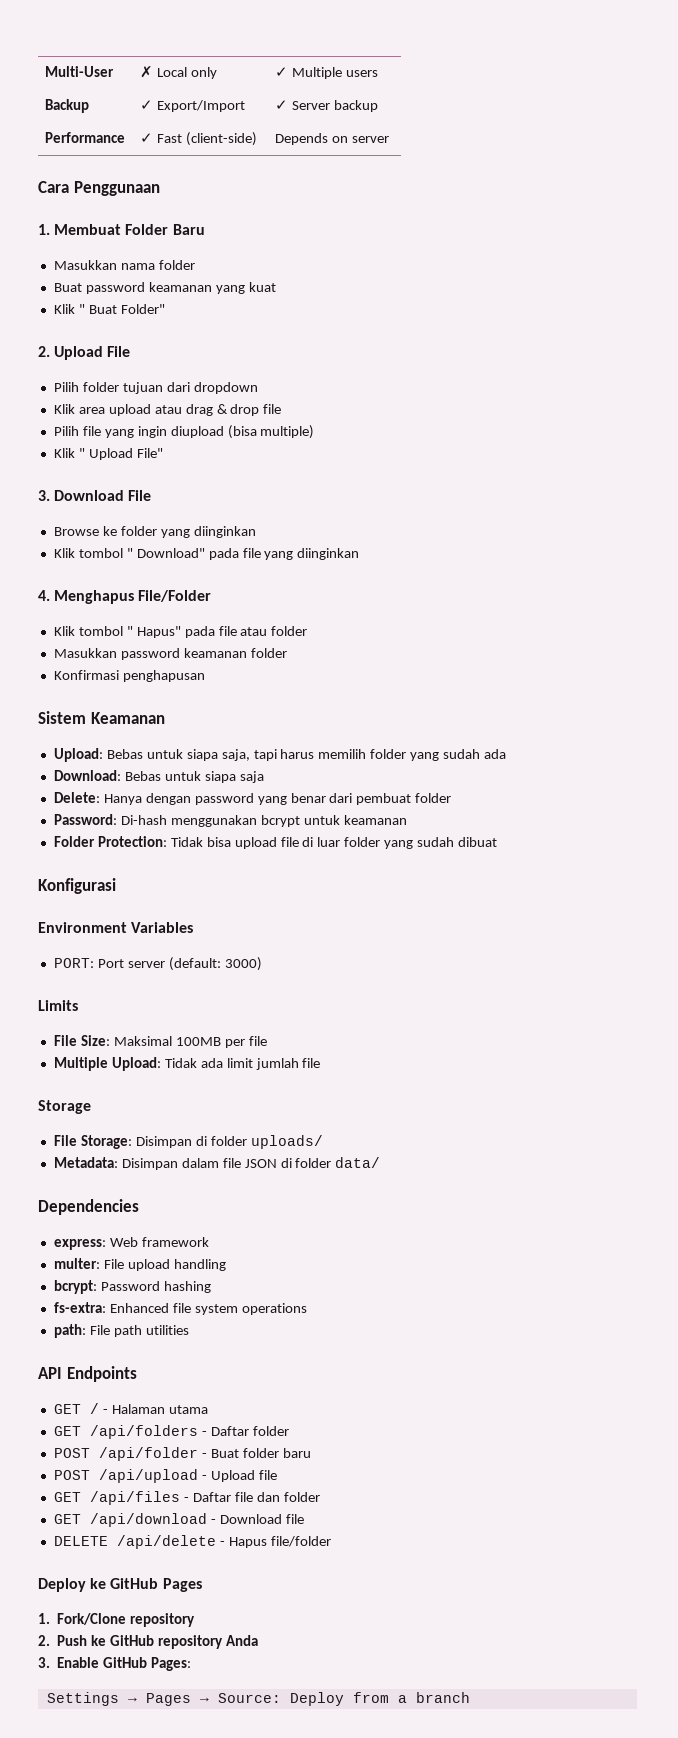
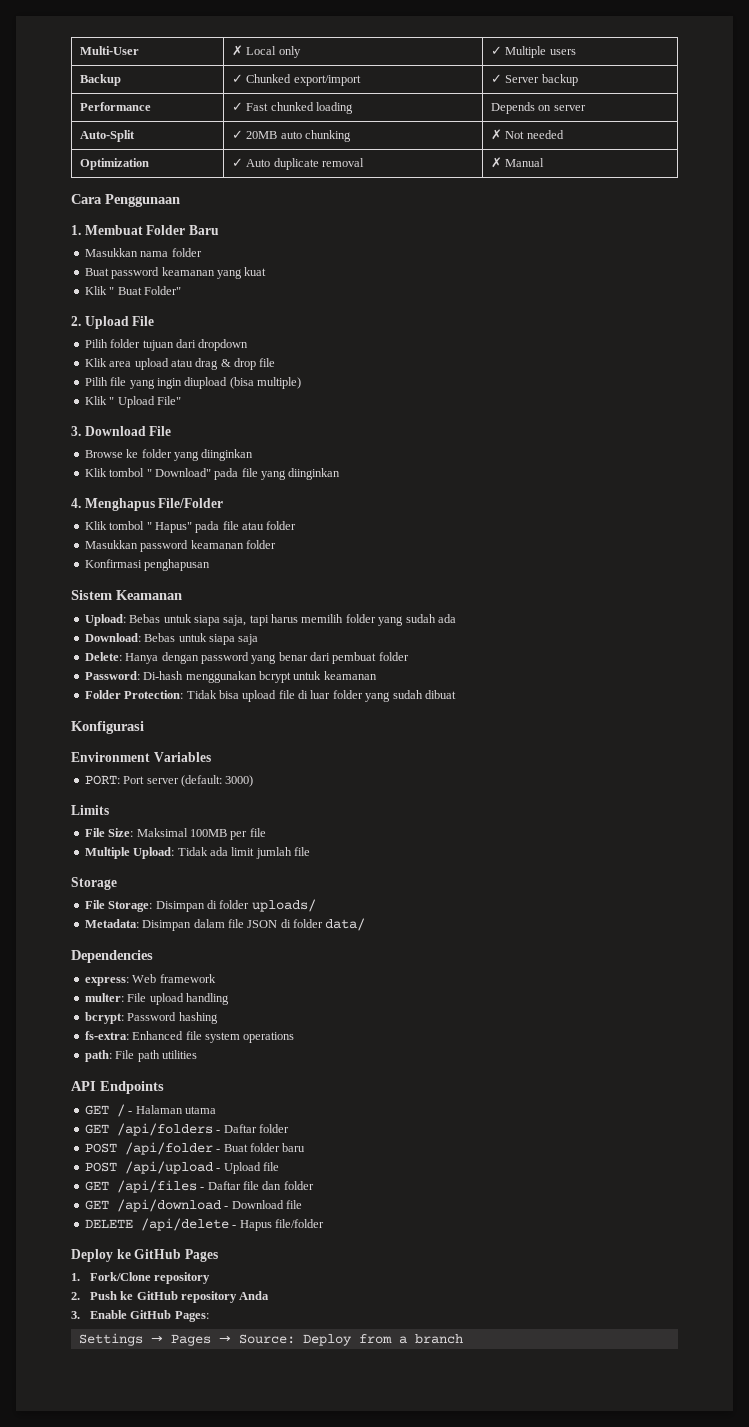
[157,100,246,112] Export/Import -> [246,74,361,86] Chunked export/import
[186,132,258,146] (client-side) -> [270,102,354,114] chunked loading
(390, 139) none -> [79,130,135,142] [231,130,352,142] [490,129,564,140] [79,158,149,170] [231,158,365,170] [490,157,545,168] // Auto-Split | ✓ 20MB auto chunking | ✗ Not needed // Optimization | ✓ Auto duplicate removal | ✗ Manual

